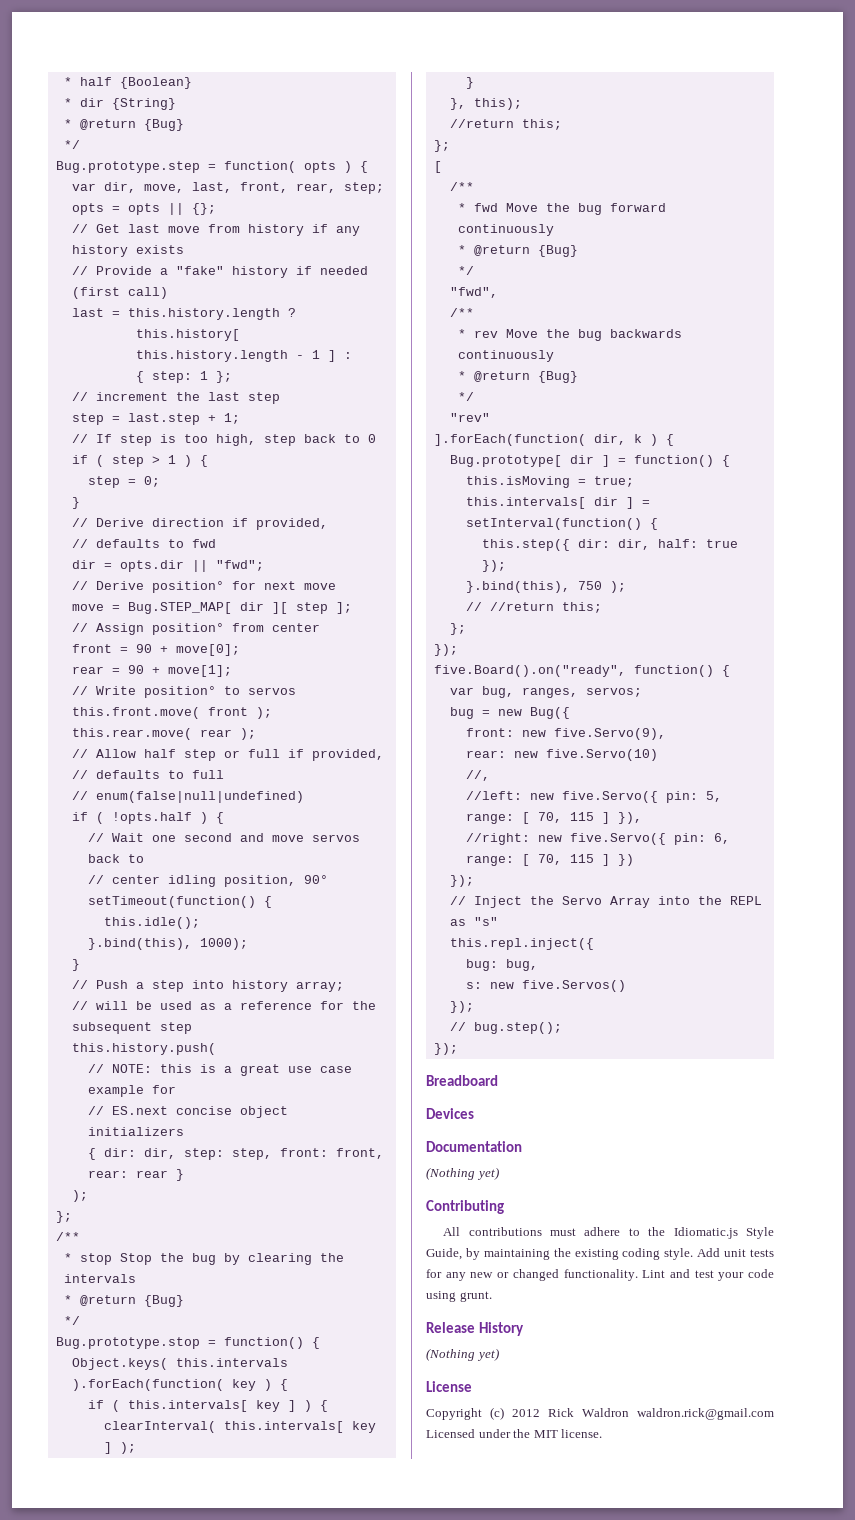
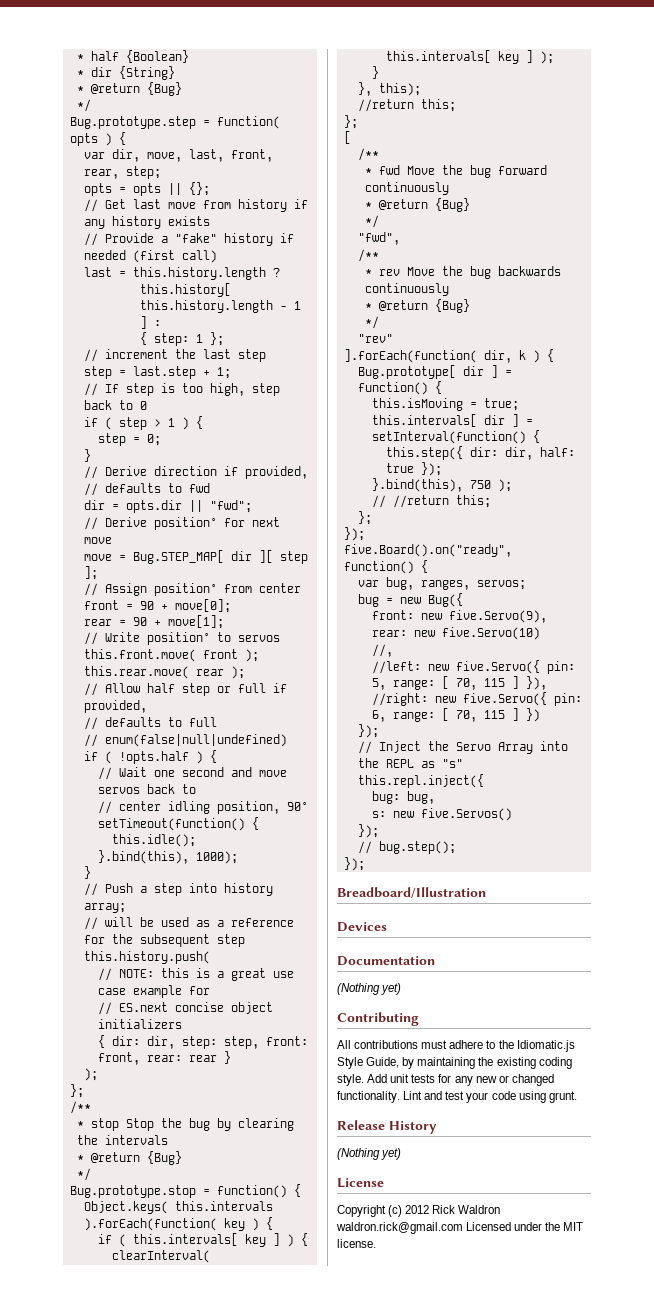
[426,1075,498,1086] Breadboard -> [337,887,486,898] Breadboard/Illustration

